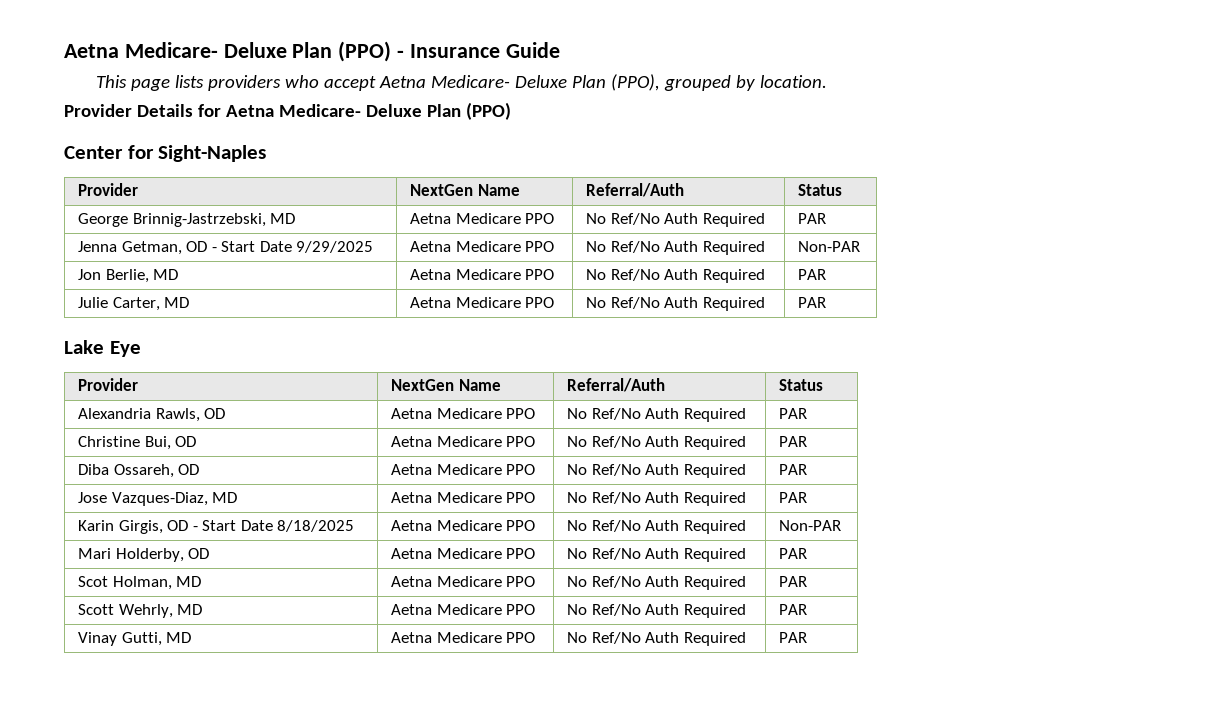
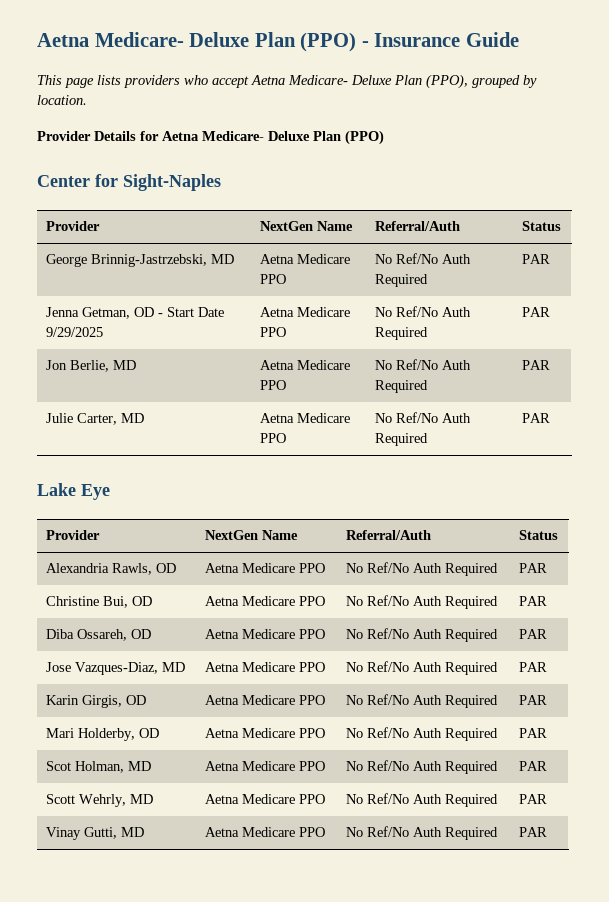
[798,241,861,252] Non-PAR -> [521,307,550,317] PAR
[192,520,355,532] [391,520,536,531] [567,520,746,534] [779,520,842,531] - Start Date 8/18/2025 | Aetna Medicare PPO | No Ref/No Auth Required | Non-PAR -> [204,695,325,705] [345,694,498,708] [518,695,547,705] | Aetna Medicare PPO | No Ref/No Auth Required | PAR

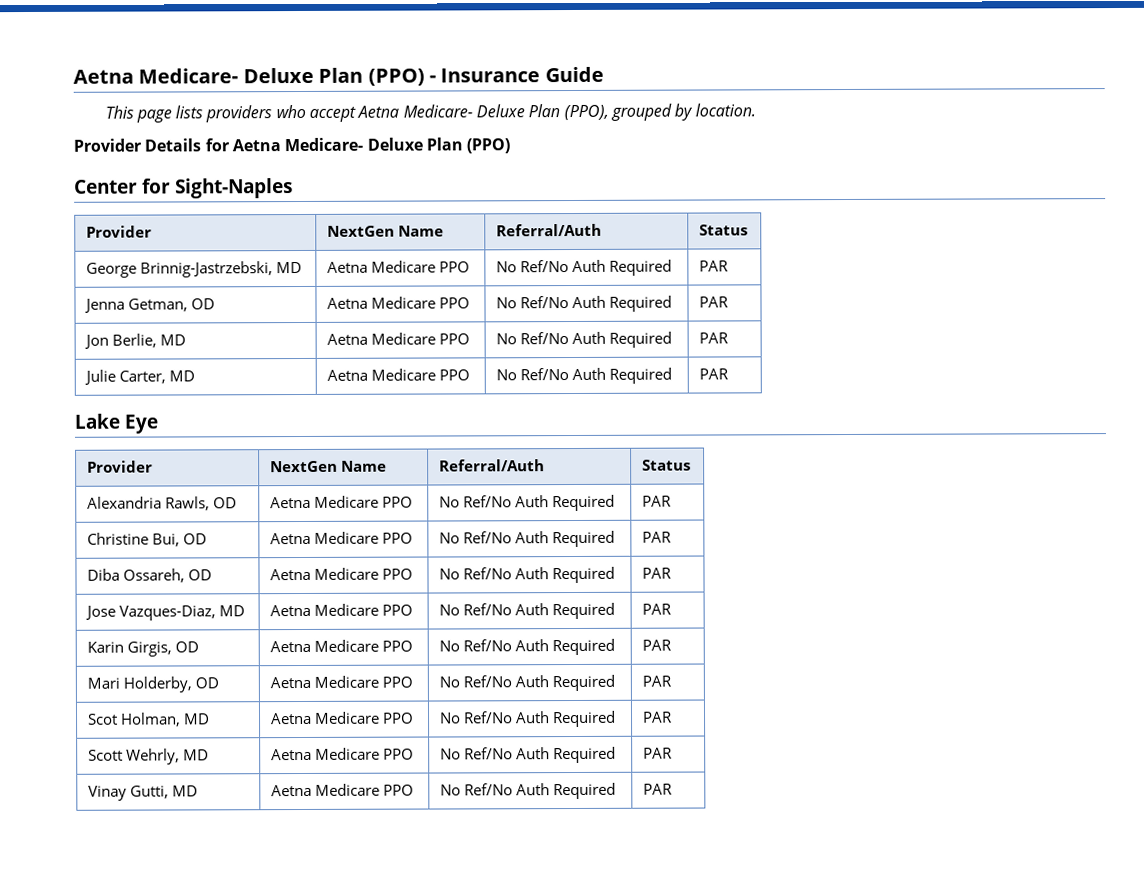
[157,307,224,317] [45,327,103,337] - Start Date 9/29/2025 -> (215, 304) none

